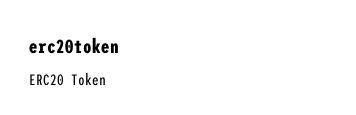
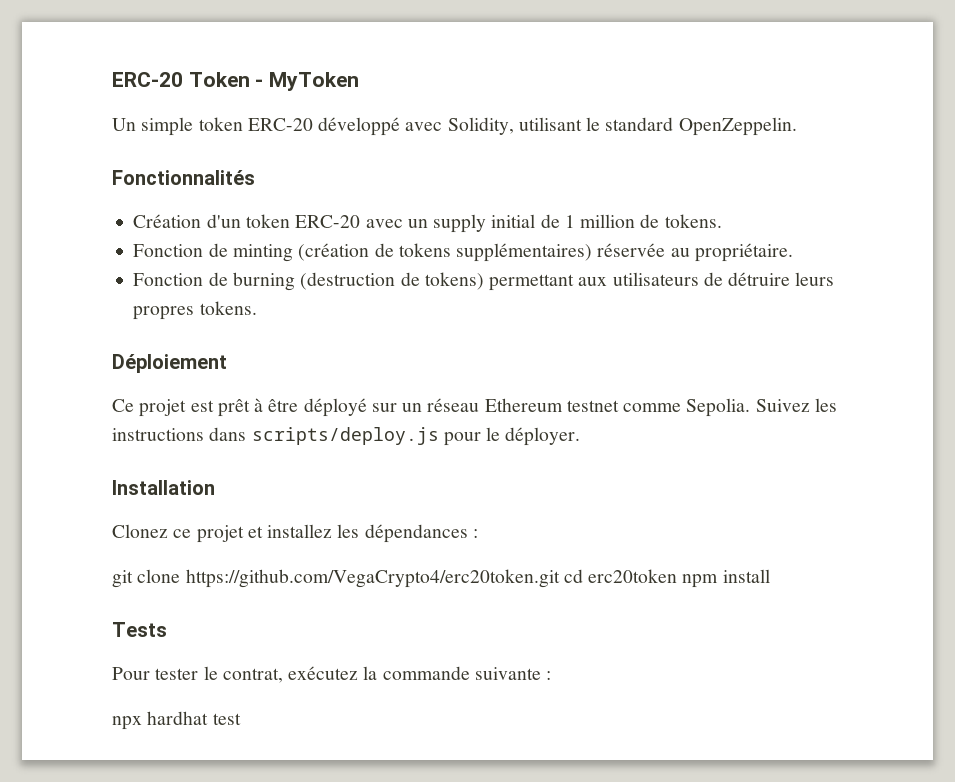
[29,37,119,54] [29,73,106,86] erc20token // ERC20 Token -> [112,72,360,91] [112,117,797,136] [112,170,255,185] [133,214,722,233] [133,243,793,262] [133,272,835,291] [133,301,257,320] [112,354,227,373] [112,398,837,417] [112,427,581,446] [112,480,215,495] [112,524,478,543] [112,569,770,588] [112,622,167,637] [112,666,552,683] [112,711,241,730] ERC-20 Token - MyToken // Un simple token ERC-20 développé avec Solidity, utilisant le standard OpenZeppelin. // Fonctionnalités // Création d'un token ERC-20 avec un supply initial de 1 million de tokens. // Fonction de minting (création de tokens supplémentaires) réservée au propriétaire. // Fonction de burning (destruction de tokens) permettant aux utilisateurs de détruire leurs propres tokens. // Déploiement // Ce projet est prêt à être déployé sur un réseau Ethereum testnet comme Sepolia. Suivez les instructions dans scripts/deploy.js pour le déployer. // Installation // Clonez ce projet et installez les dépendances : // git clone https://github.com/VegaCrypto4/erc20token.git cd erc20token npm install // Tests // Pour tester le contrat, exécutez la commande suivante : // npx hardhat test

